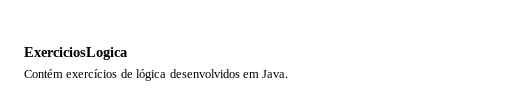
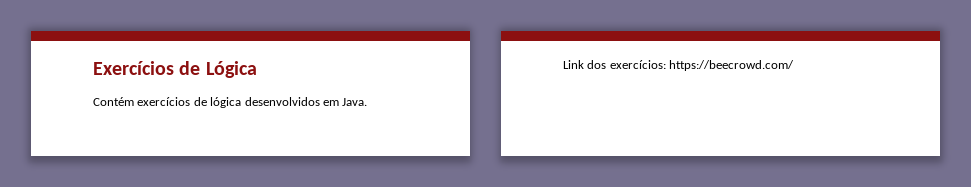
[24,47,128,60] ExerciciosLogica -> [93,61,257,78] Exercícios de Lógica
(289, 74) none -> [563,60,795,71] // Link dos exercícios: https://beecrowd.com/

